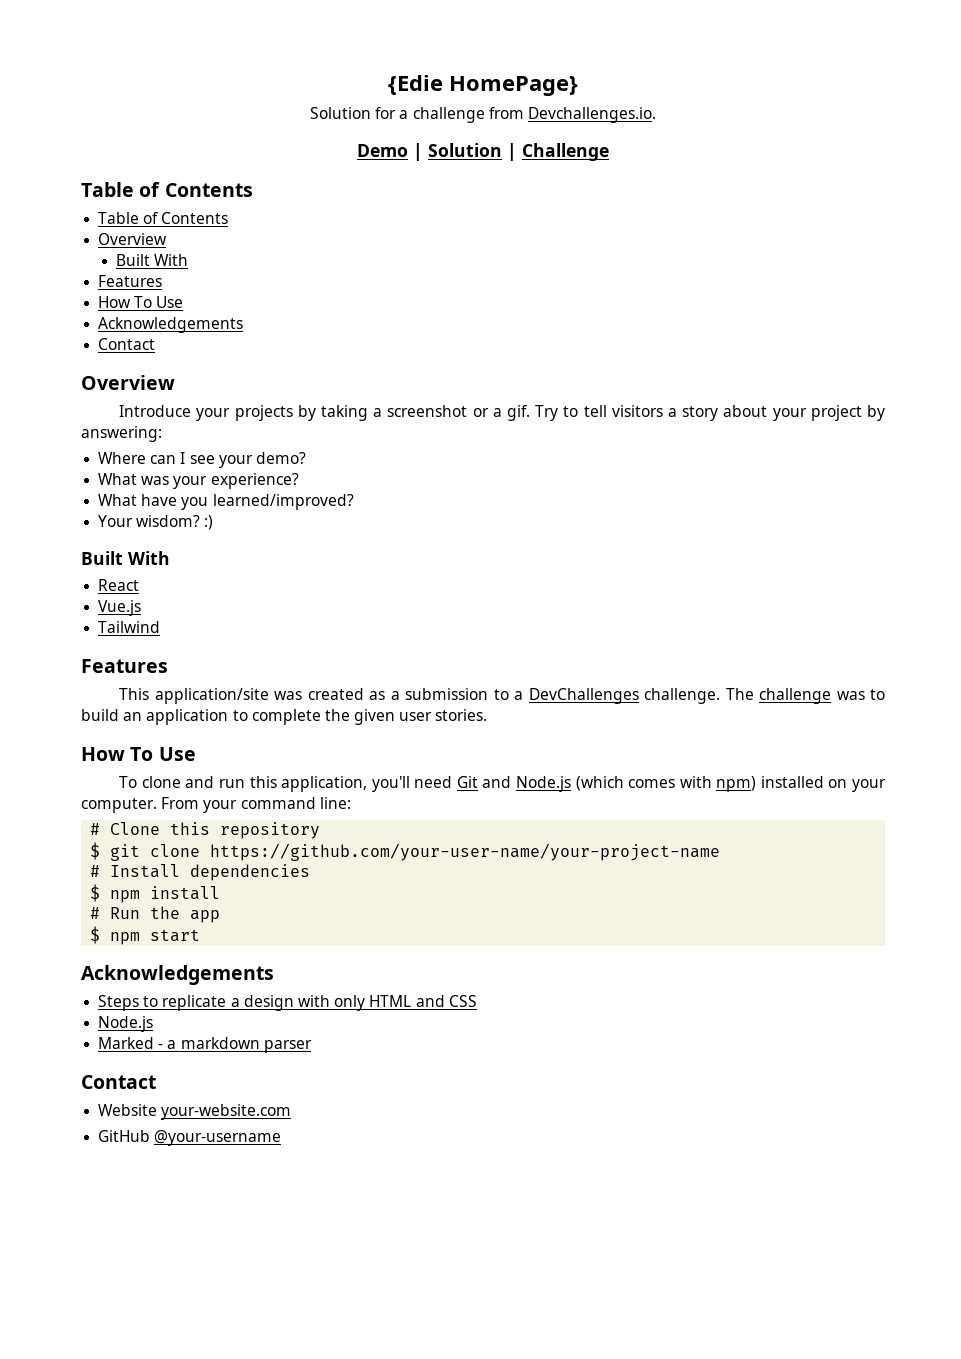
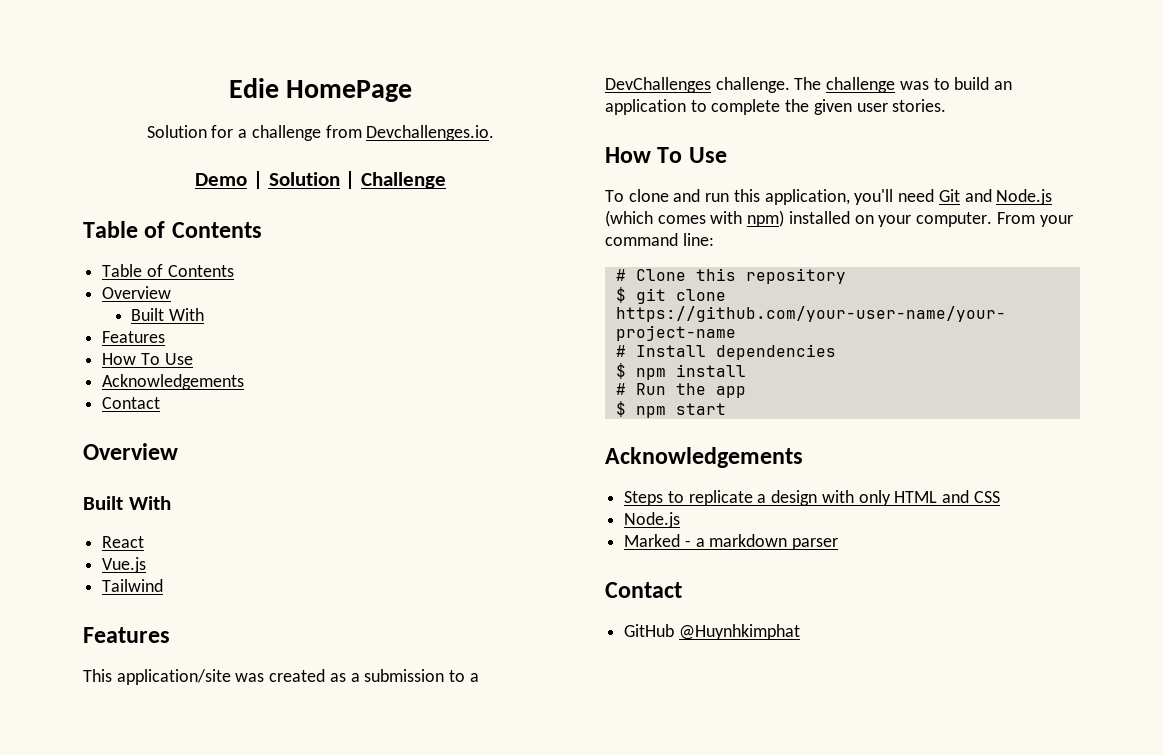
[388,75,578,96] {Edie HomePage} -> [228,78,413,102] Edie HomePage
[119,405,885,421] [81,426,162,442] [98,452,306,468] [98,473,299,489] [98,494,354,510] [98,515,214,530] // Introduce your projects by taking a screenshot or a gif. Try to tell visitors a story about your project by answering: // Where can I see your demo? // What was your experience? // What have you learned/improved? // Your wisdom? :) -> (178, 451) none
[98,1104,292,1120] // Website your-website.com -> (682, 590) none
[154,1130,282,1146] @your-username -> [678,624,800,640] @Huynhkimphat

